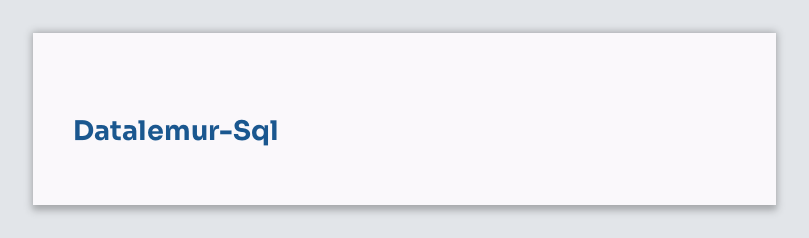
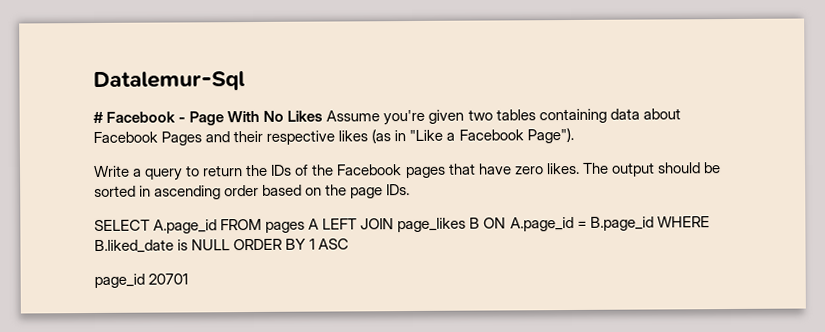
(279, 132) none -> [93,108,681,126] [93,127,574,146] [93,162,721,181] [94,184,411,200] [94,216,710,234] [94,238,350,253] [94,273,189,288] // # Facebook - Page With No Likes Assume you're given two tables containing data about Facebook Pages and their respective likes (as in "Like a Facebook Page"). // Write a query to return the IDs of the Facebook pages that have zero likes. The output should be sorted in ascending order based on the page IDs. // SELECT A.page_id FROM pages A LEFT JOIN page_likes B ON A.page_id = B.page_id WHERE B.liked_date is NULL ORDER BY 1 ASC // page_id 20701

